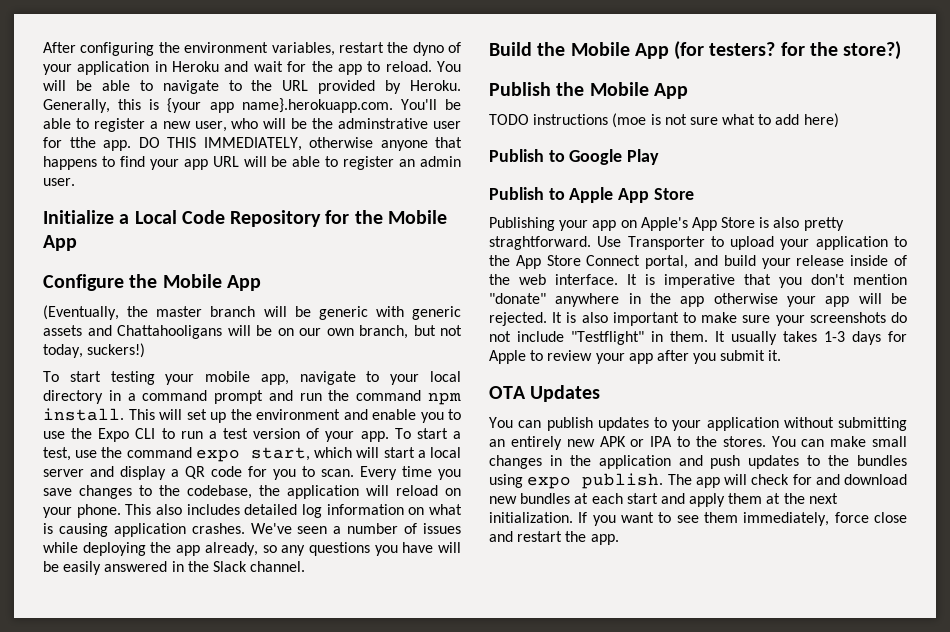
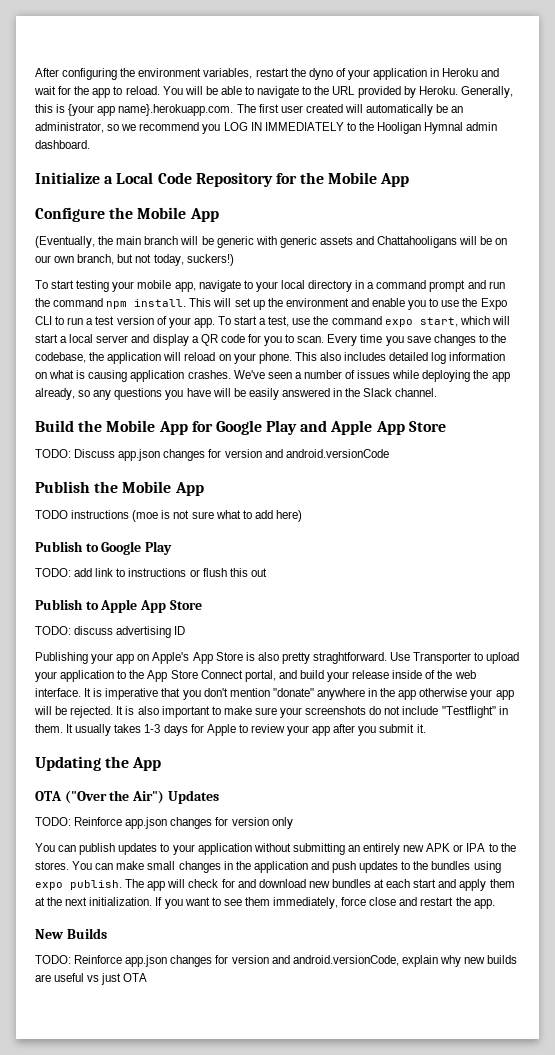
[400,99,461,110] [43,118,462,132] [43,137,462,151] [43,156,461,170] [43,178,75,186] You'll be able to register a new user, who will be the adminstrative user for tthe app. DO THIS IMMEDIATELY, otherwise anyone that happens to find your app URL will be able to register an admin user. -> [236,104,464,116] [35,122,498,134] [35,140,90,149] The first user created will automatically be an administrator, so we recommend you LOG IN IMMEDIATELY to the Hooligan Hymnal admin dashboard.
[156,306,203,317] master -> [116,236,142,245] main
[674,41,902,60] (for testers? for the store?) -> [191,420,446,435] [35,449,389,461] for Google Play and Apple App Store // TODO: Discuss app.json changes for version and android.versionCode
(660, 157) none -> [35,568,267,577] // TODO: add link to instructions or flush this out
(694, 194) none -> [35,626,186,638] // TODO: discuss advertising ID
[489,385,601,402] OTA Updates -> [35,756,162,771] [35,790,219,804] [35,817,293,829] Updating the App // OTA ("Over the Air") Updates // TODO: Reinforce app.json changes for version only
(619, 539) none -> [35,928,107,939] [35,955,518,967] [35,973,148,985] // New Builds // TODO: Reinforce app.json changes for version and android.versionCode, explain why new builds are useful vs just OTA

